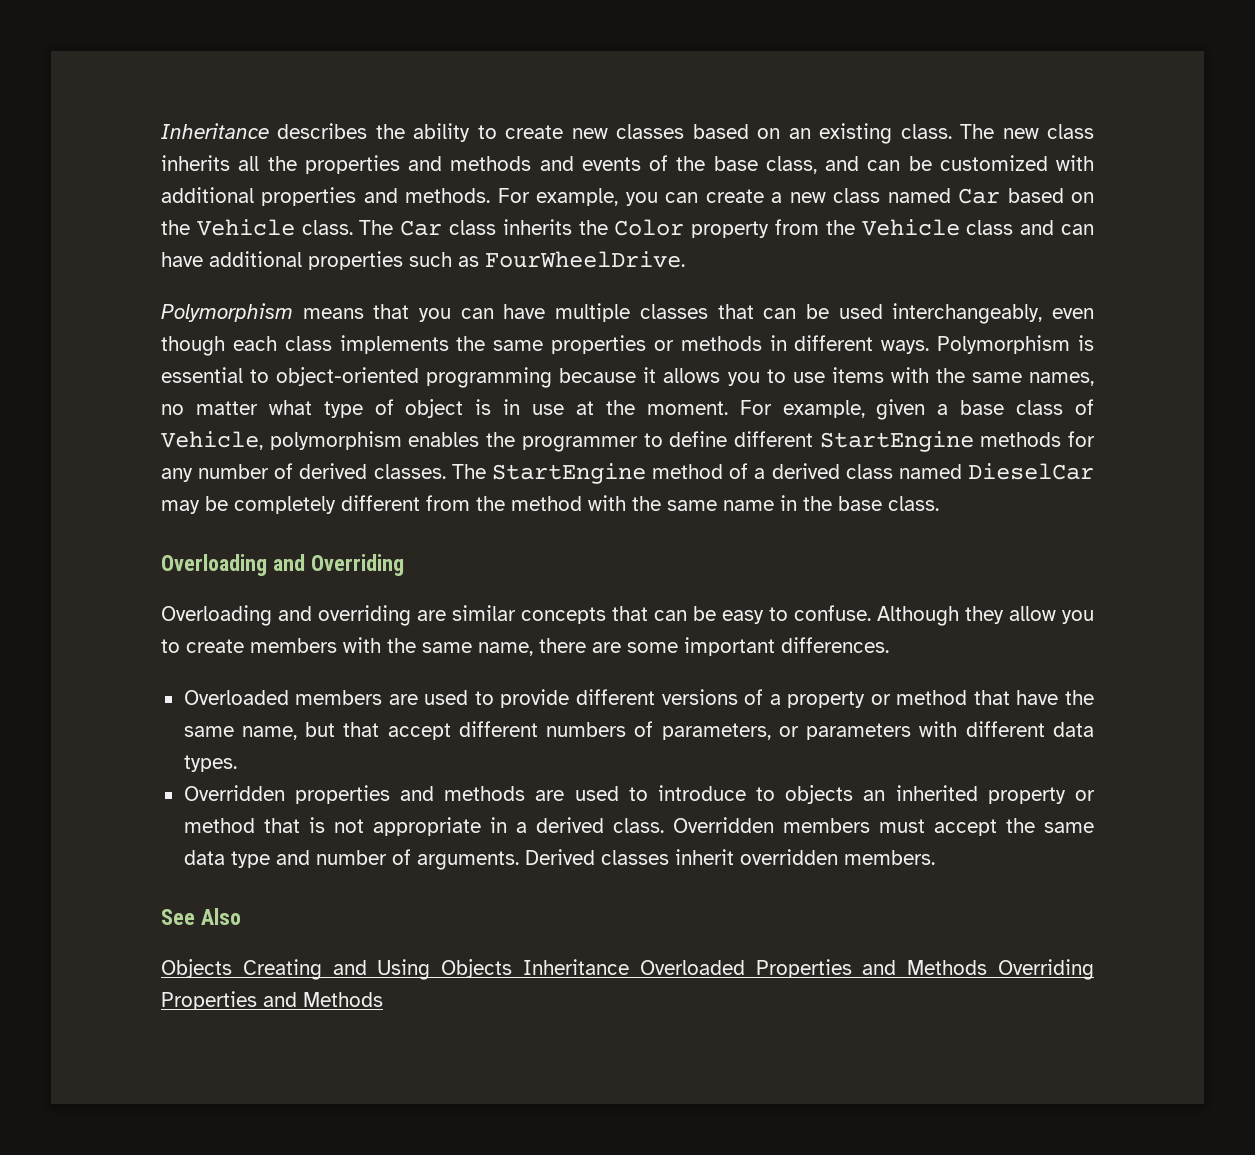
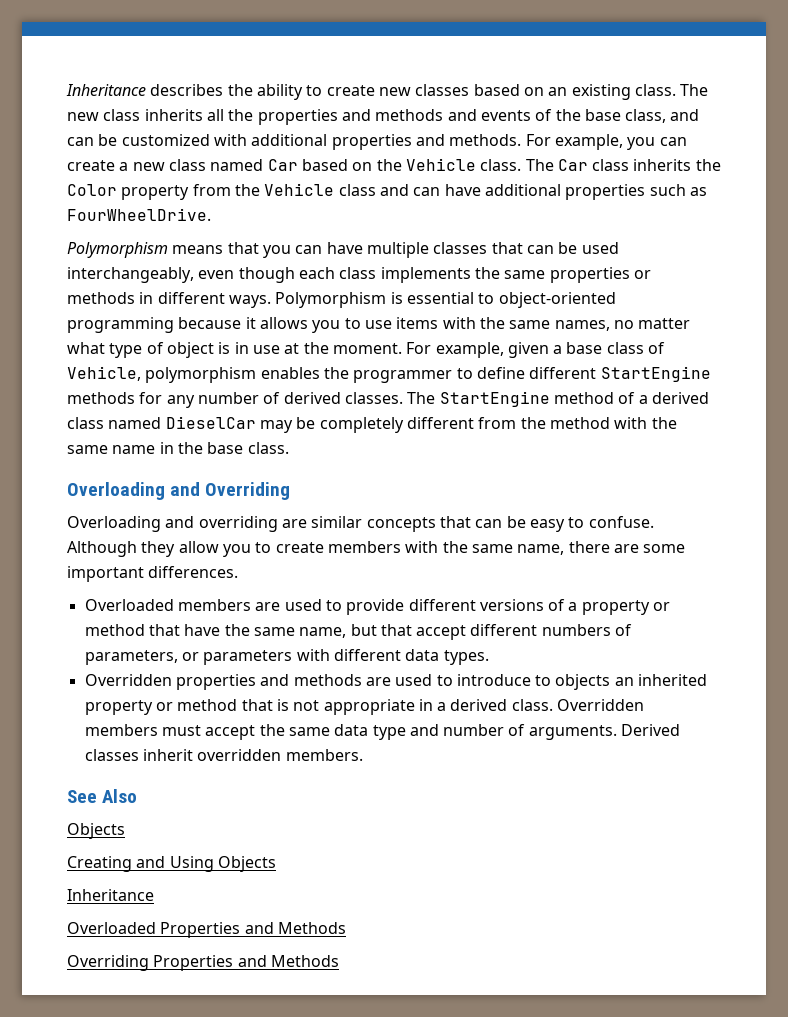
(232, 968) none -> (125, 831) //
[523,959,629,975] Inheritance -> [67,889,154,901] // Inheritance //
(988, 967) none -> (346, 928) //

